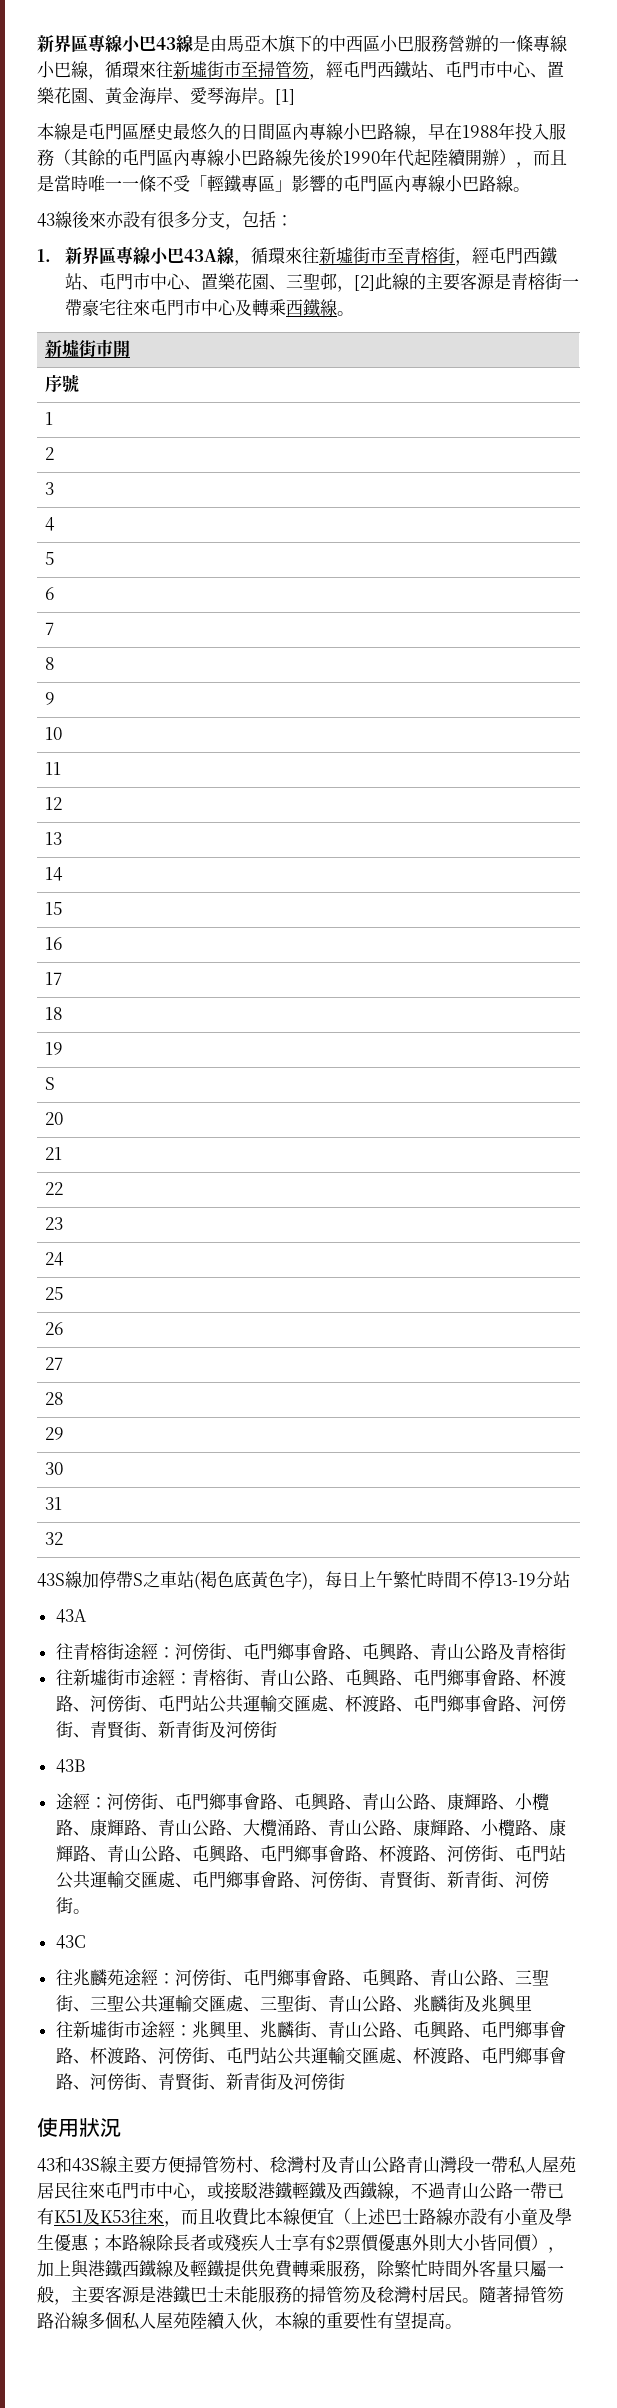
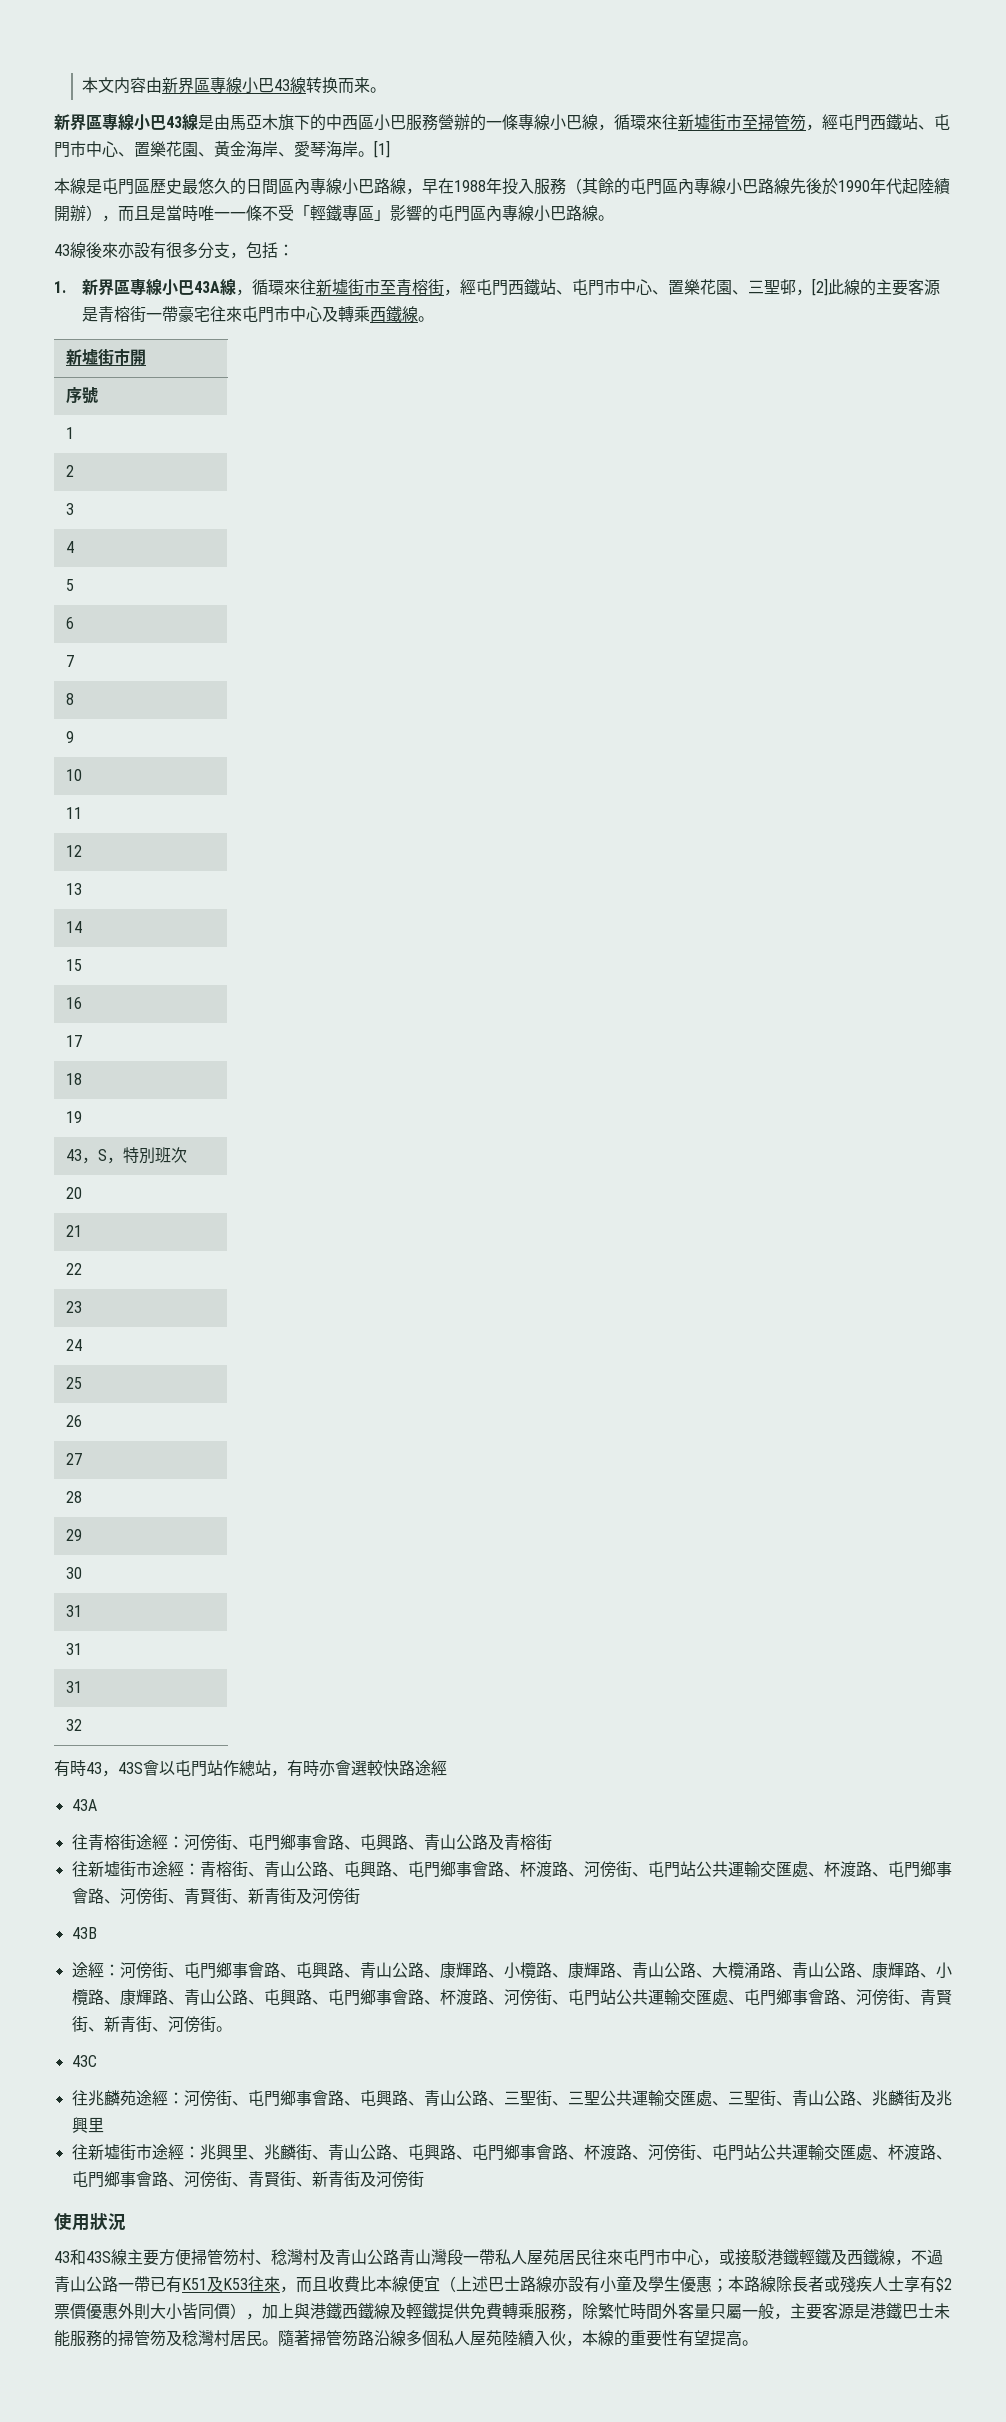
(37, 43) none -> [82,77,387,94] 本文内容由新界區專線小巴43線转换而来。 //
[44,1077,55,1090] S -> [65,1147,187,1164] 43，S，特別班次
(62, 1503) none -> [65,1643,82,1655] [65,1681,82,1693] // 31 // 31
[37,1570,570,1590] 43S線加停帶S之車站(褐色底黃色字)，每日上午繁忙時間不停13-19分站 -> [54,1760,447,1777] 有時43，43S會以屯門站作總站，有時亦會選較快路途經

